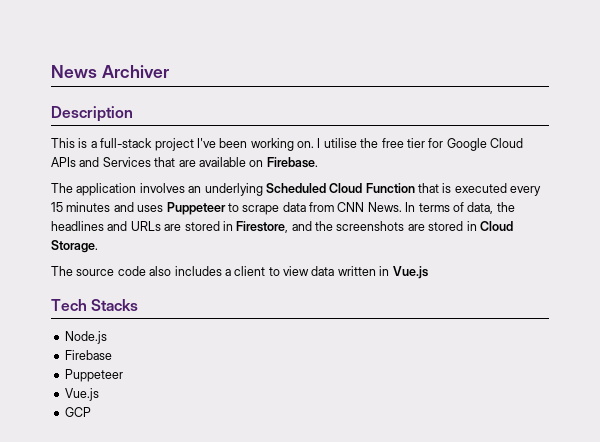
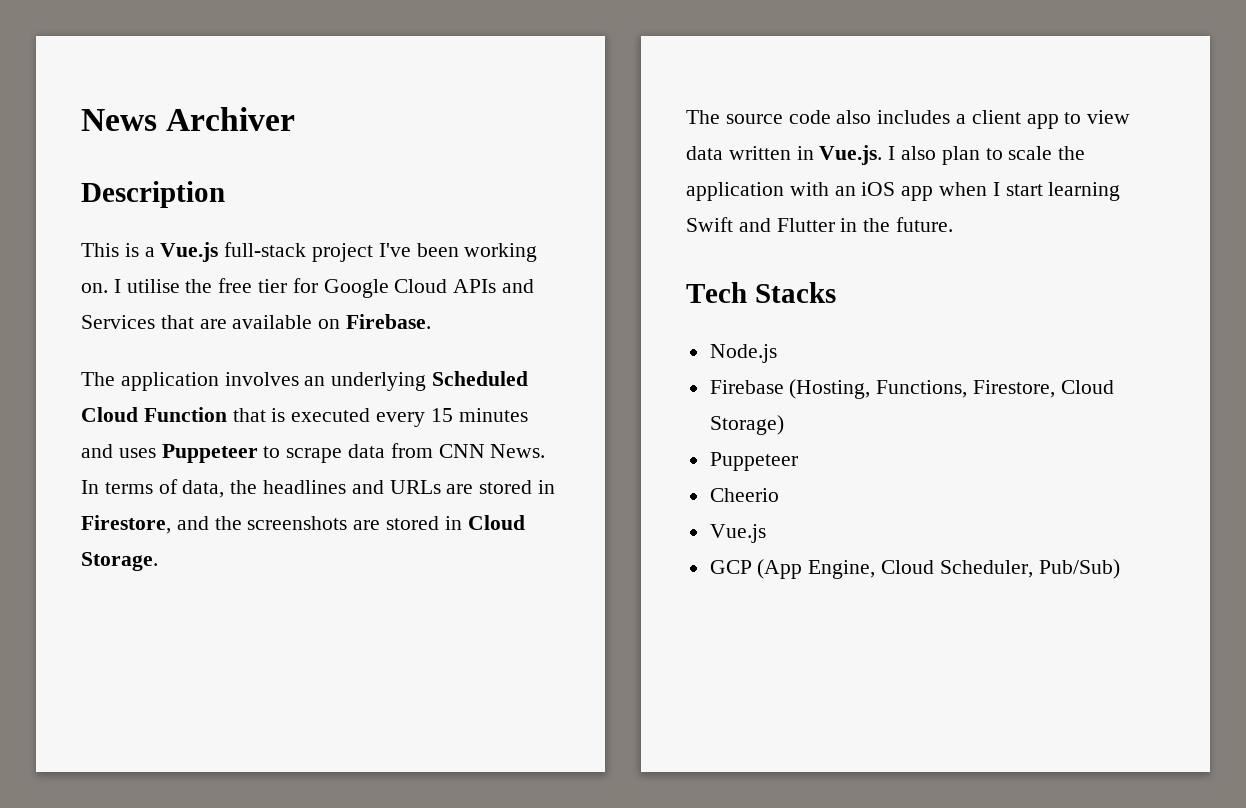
(97, 144) none -> [160,242,219,262] Vue.js
(266, 271) none -> [1026,114,1059,129] app
[392,266,428,279] Vue.js -> [819,145,1086,165] [686,182,1121,201] [686,217,954,232] Vue.js. I also plan to scale the application with an iOS app when I start learning Swift and Flutter in the future.
[64,369,123,382] // Puppeteer -> [789,379,1114,399] [709,415,784,435] [709,452,798,471] [709,488,779,502] (Hosting, Functions, Firestore, Cloud Storage) // Puppeteer // Cheerio
(91, 412) none -> [757,559,1120,579] (App Engine, Cloud Scheduler, Pub/Sub)

